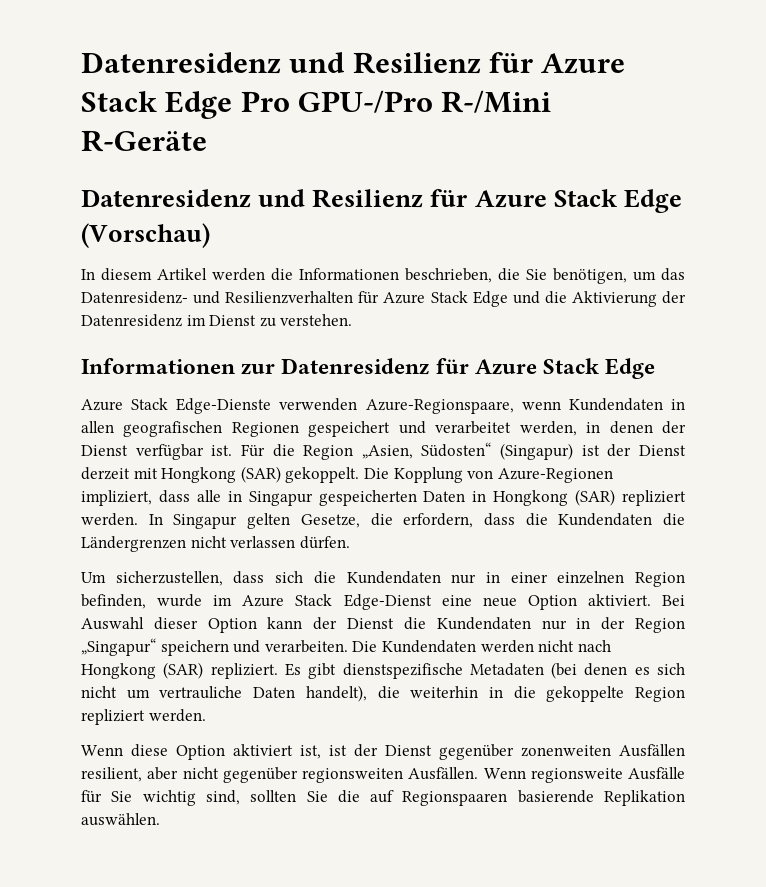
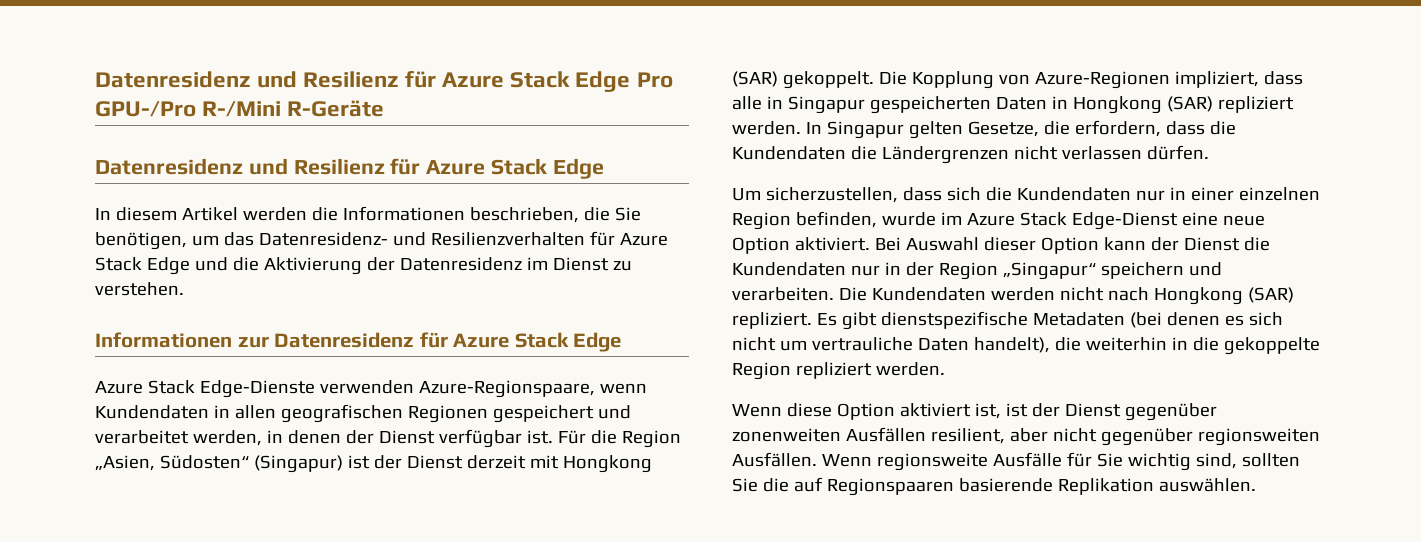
[81,223,210,248] (Vorschau) -> (604, 168) none

